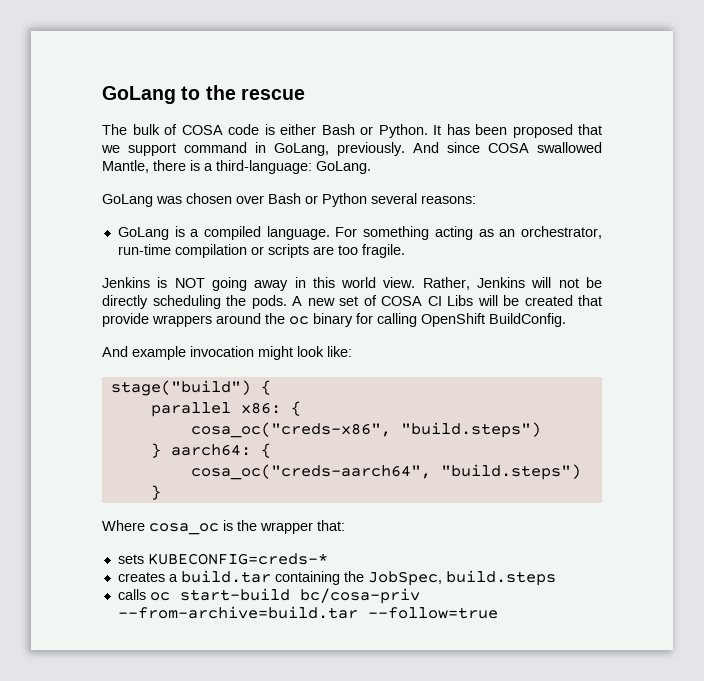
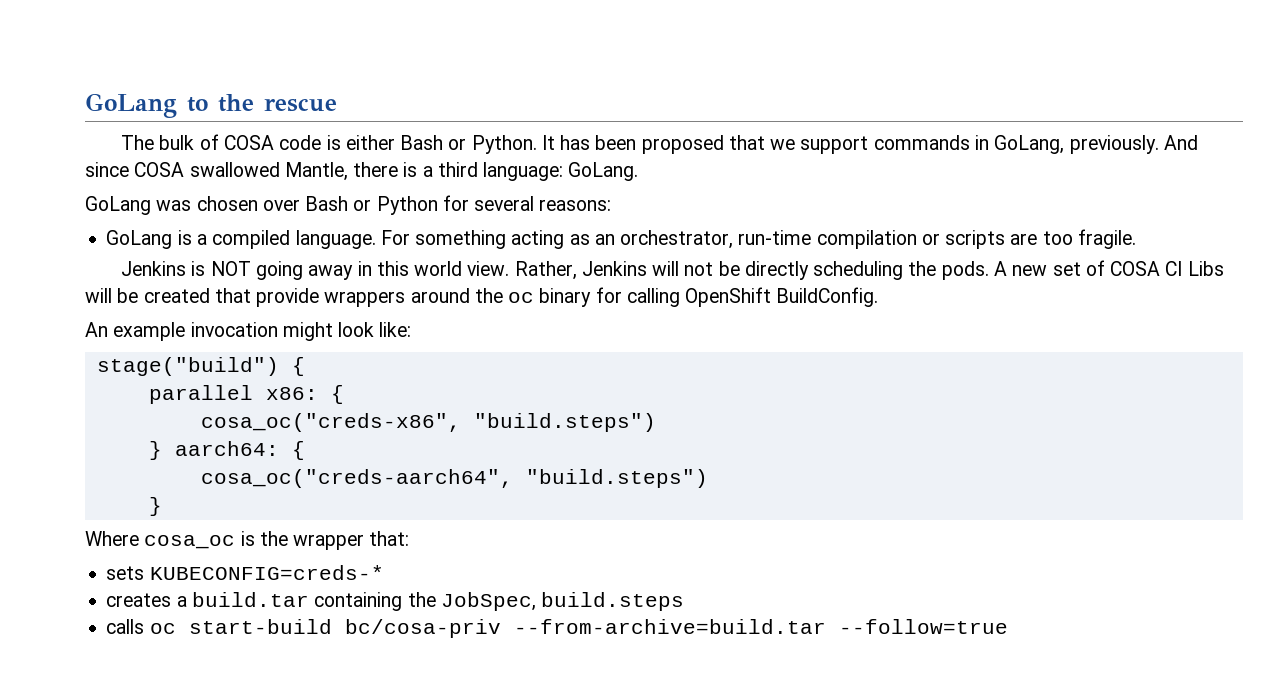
[184,142,247,153] command -> [873,135,970,150] commands
[216,160,312,174] third-language: -> [437,162,564,181] third language:
(367, 200) none -> [442,195,469,211] for
[102,346,128,357] And -> [85,322,108,337] An

